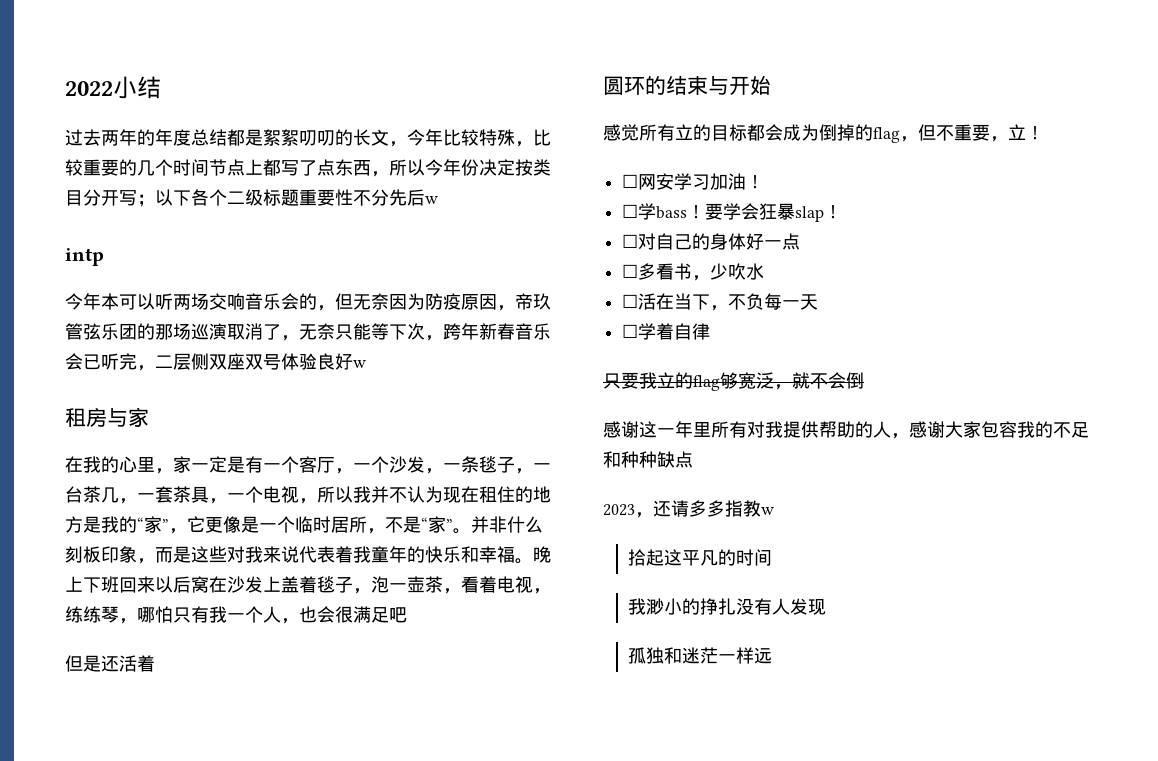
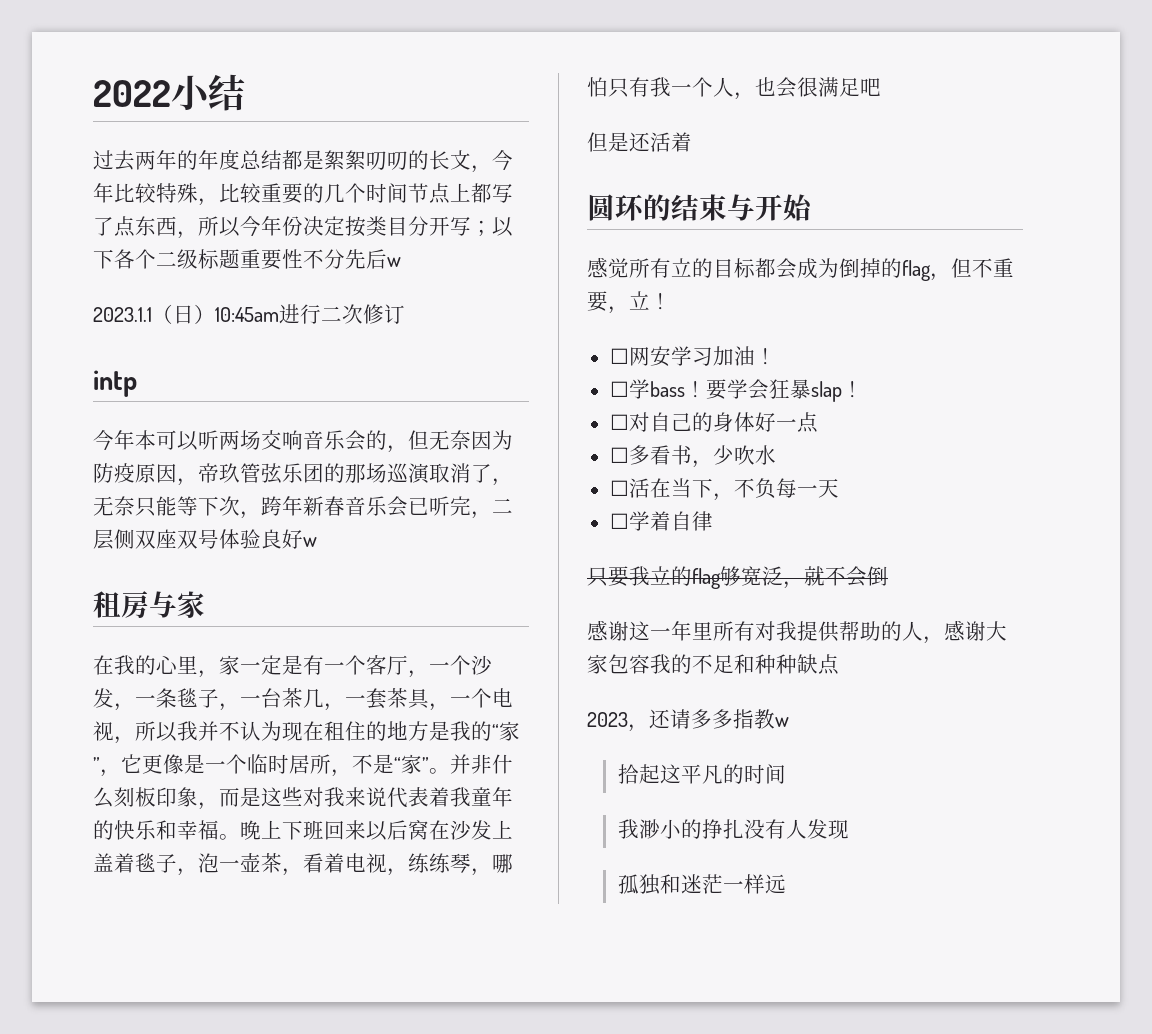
(438, 200) none -> [93,304,405,324] // 2023.1.1（日）10:45am进行二次修订

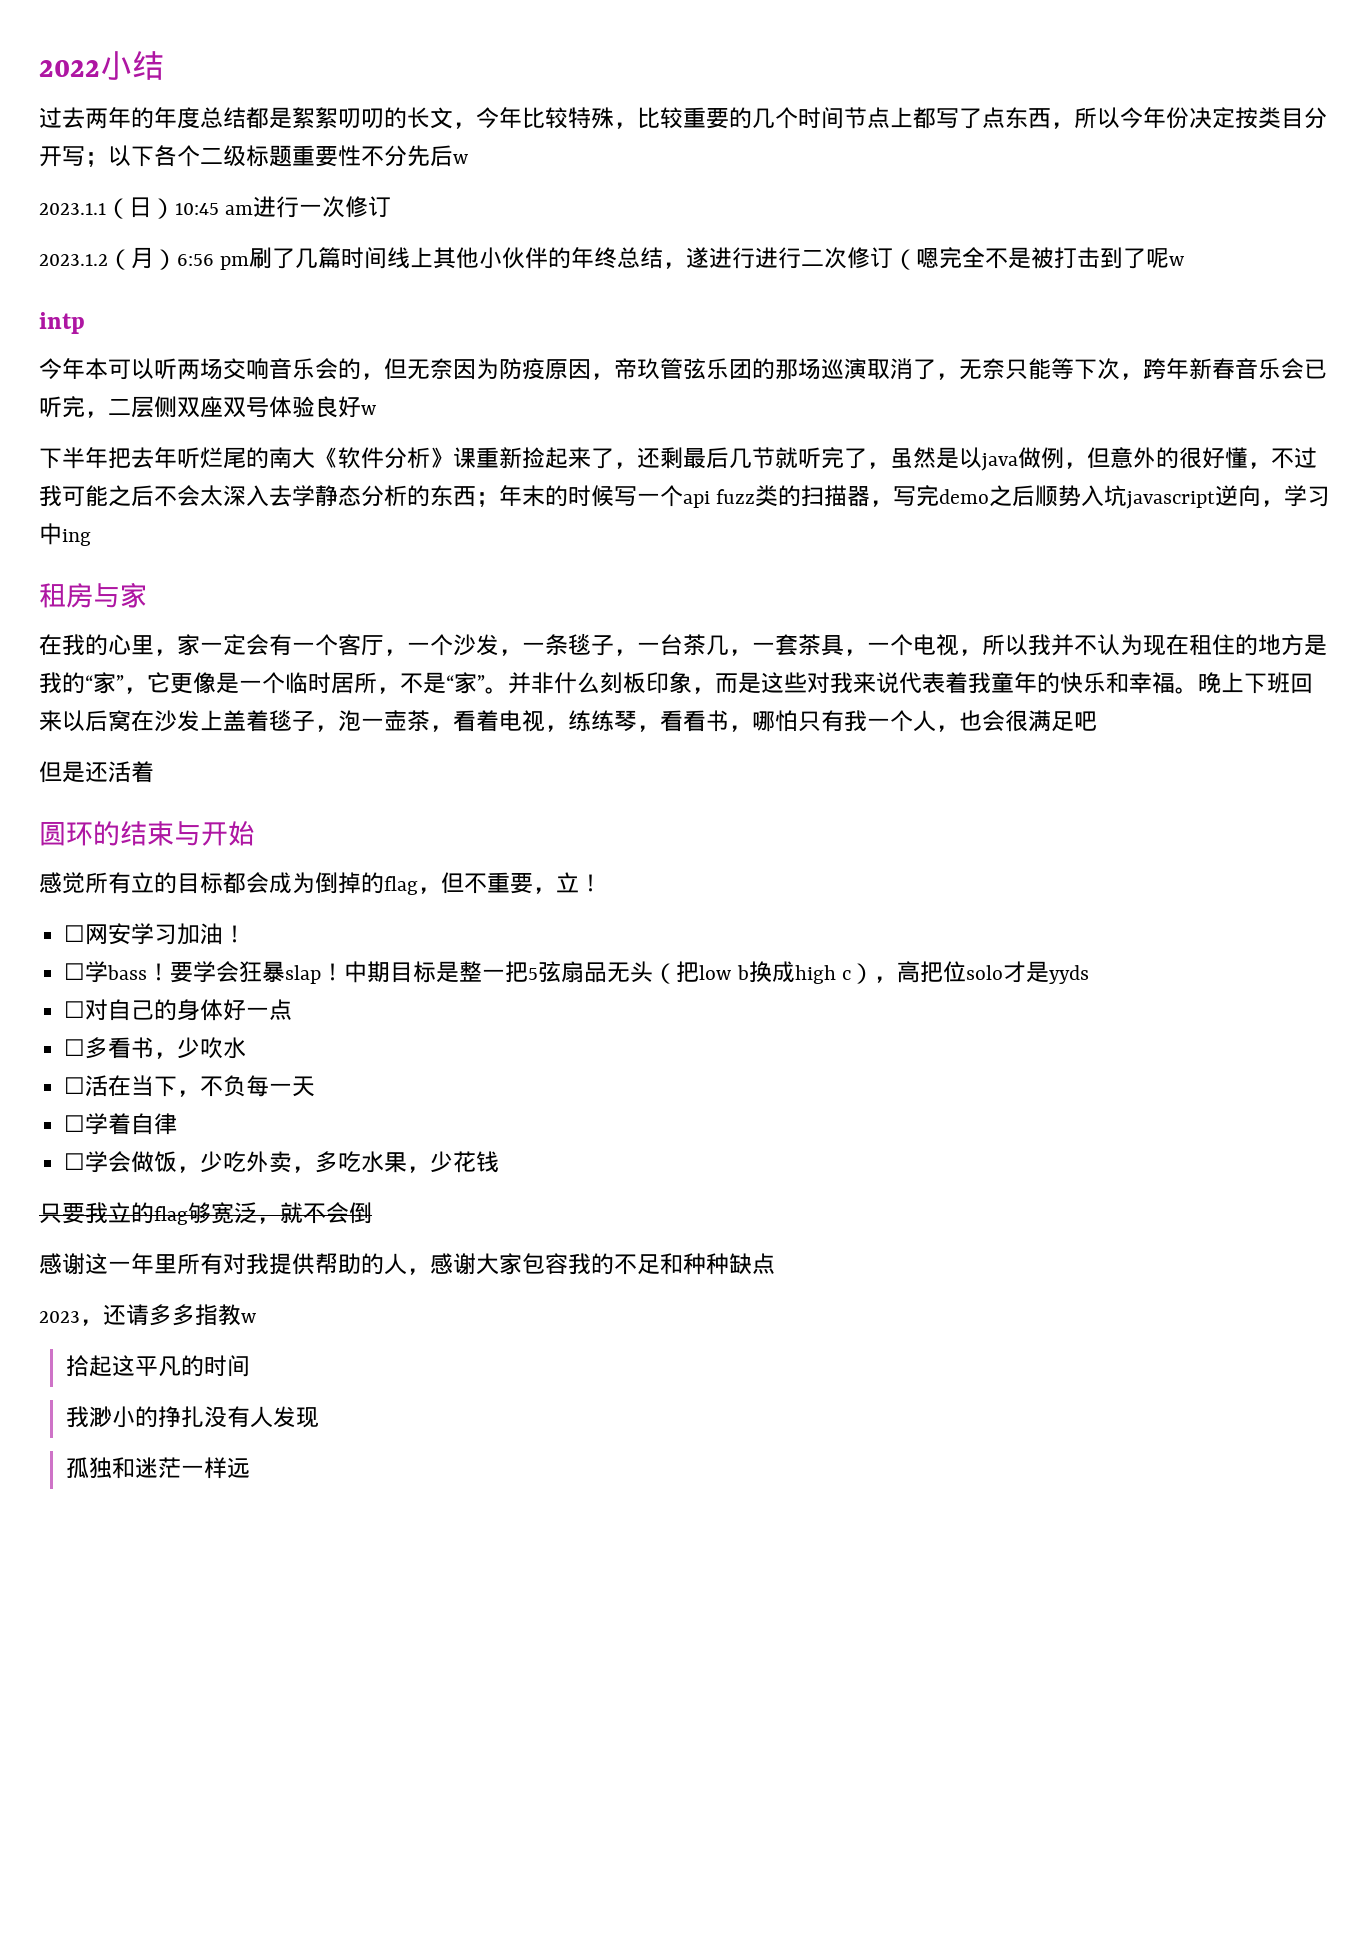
[215,304,405,324] 10:45am进行二次修订 -> [175,196,392,218] [39,247,1185,270] 10:45 am进行一次修订 // 2023.1.2（月）6:56 pm刷了几篇时间线上其他小伙伴的年终总结，遂进行进行二次修订（嗯完全不是被打击到了呢w
(317, 542) none -> [39,447,1317,471] [39,485,1331,509] [39,523,91,546] // 下半年把去年听烂尾的南大《软件分析》课重新捡起来了，还剩最后几节就听完了，虽然是以java做例，但意外的很好懂，不过我可能之后不会太深入去学静态分析的东西；年末的时候写一个api fuzz类的扫描器，写完demo之后顺势入坑javascript逆向，学习中ing
[282,655,303,675] 是 -> [246,634,269,656] 会
(492, 872) none -> [660,710,752,732] 看看书，
(863, 389) none -> [344,961,1089,984] 中期目标是整一把5弦扇品无头（把low b换成high c），高把位solo才是yyds
(713, 521) none -> [64,1151,500,1173] // ☐学会做饭，少吃外卖，多吃水果，少花钱

